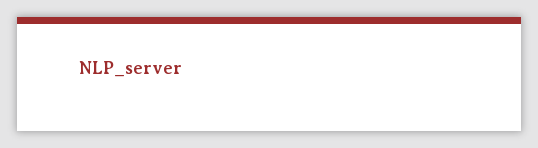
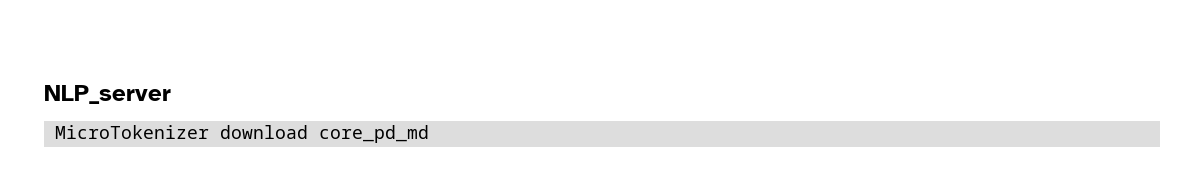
(182, 69) none -> [55,125,430,143] // MicroTokenizer download core_pd_md

